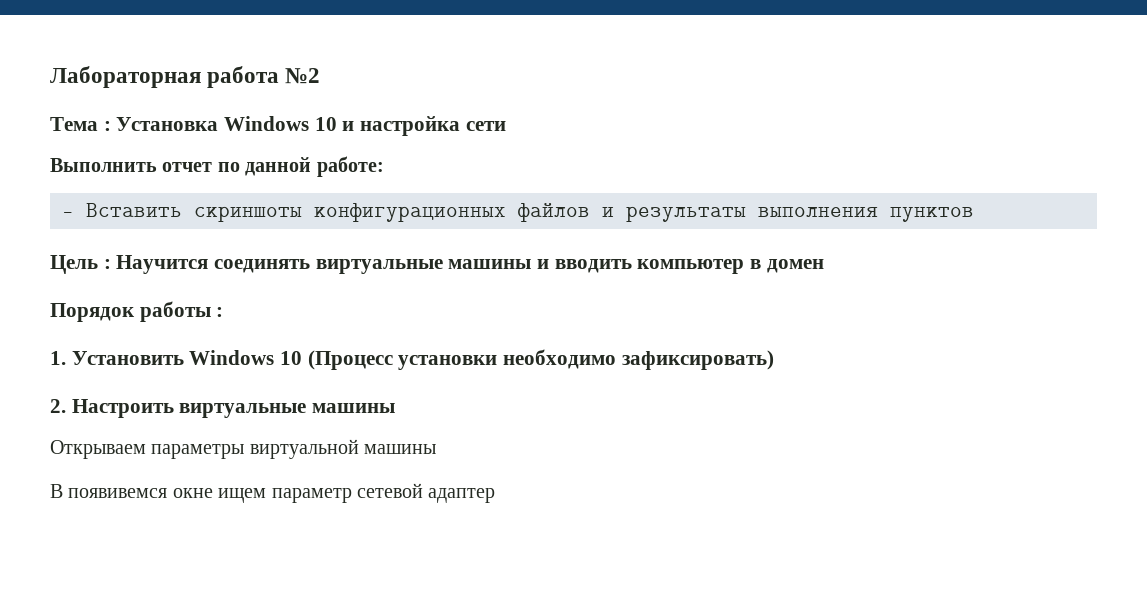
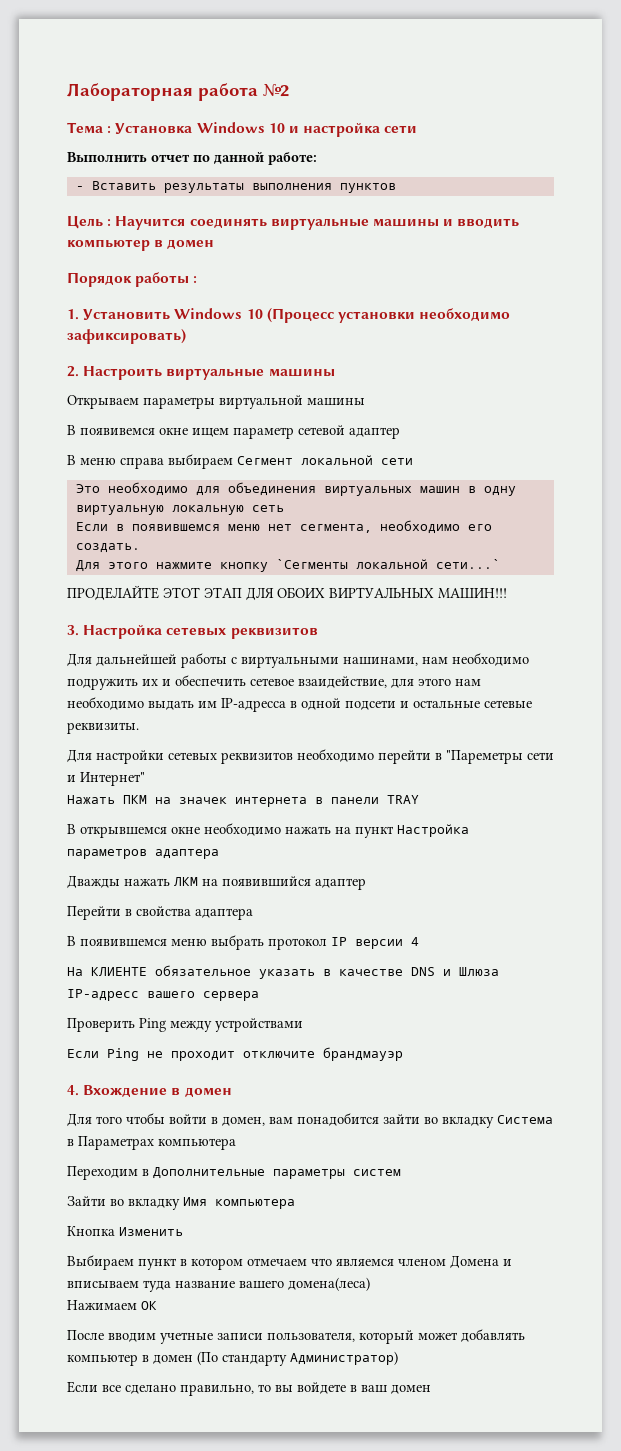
[194,203,614,222] скриншоты конфигурационных файлов и -> (156, 185) none
(496, 495) none -> [67,454,413,469] [75,482,516,496] [75,505,284,515] [75,520,492,534] [75,543,140,553] [75,559,500,572] [67,585,507,601] [67,625,318,639] [67,653,529,668] [67,675,481,690] [67,697,532,712] [67,722,139,734] [67,749,554,764] [67,772,145,786] [67,795,419,807] [67,823,469,838] [67,849,219,859] [67,875,366,890] [67,906,253,920] [67,935,419,950] [67,965,499,979] [67,989,259,1001] [67,1018,303,1032] [67,1047,403,1061] [67,1085,232,1097] [67,1113,553,1128] [67,1136,236,1150] [67,1166,401,1180] [67,1196,295,1210] [67,1226,183,1236] [67,1255,512,1270] [67,1277,370,1292] [67,1300,157,1310] [67,1329,525,1344] [67,1351,398,1366] [67,1381,431,1396] // В меню справа выбираем Сегмент локальной сети // Это необходимо для объединения виртуальных машин в одну виртуальную локальную сеть // Если в появившемся меню нет сегмента, необходимо его создать. // Для этого нажмите кнопку `Сегменты локальной сети...` // ПРОДЕЛАЙТЕ ЭТОТ ЭТАП ДЛЯ ОБОИХ ВИРТУАЛЬНЫХ МАШИН!!! // 3. Настройка сетевых реквизитов // Для дальнейшей работы с виртуальными нашинами, нам необходимо подружить их и обеспечить сетевое взаидействие, для этого нам необходимо выдать им IP-адресса в одной подсети и остальные сетевые реквизиты. // Для настройки сетевых реквизитов необходимо перейти в "Пареметры сети и Интернет" // Нажать ПКМ на значек интернета в панели TRAY // В открывшемся окне необходимо нажать на пункт Настройка параметров адаптера // Дважды нажать ЛКМ на появившийся адаптер // Перейти в свойства адаптера // В появившемся меню выбрать протокол IP версии 4 // На КЛИЕНТЕ обязательное указать в качестве DNS и Шлюза IP-адресс вашего сервера // Проверить Ping между устройствами // Если Ping не проходит отключите брандмауэр // 4. Вхождение в домен // Для того чтобы войти в домен, вам понадобится зайти во вкладку Система в Параметрах компьютера // Переходим в Дополнительные параметры систем // Зайти во вкладку Имя компьютера // Кнопка Изменить // Выбираем пункт в котором отмечаем что являемся членом Домена и вписываем туда название вашего домена(леса) // Нажимаем ОК // После вводим учетные записи пользователя, который может добавлять компьютер в домен (По стандарту Администратор) // Если все сделано правильно, то вы войдете в ваш домен

